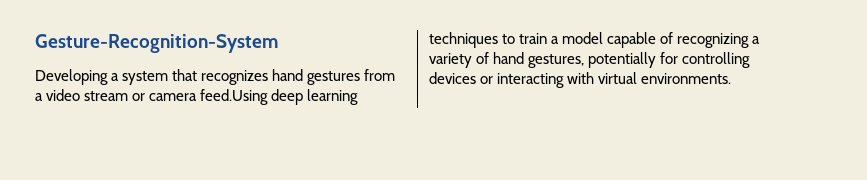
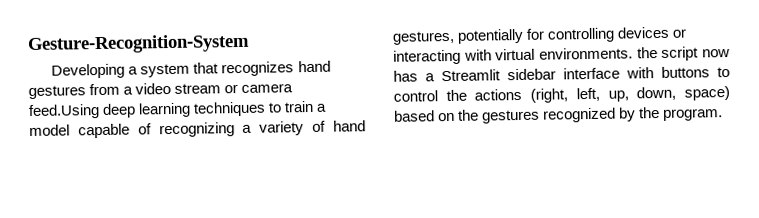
(732, 78) none -> [636,46,730,61] [393,66,730,82] [393,85,730,103] [394,106,724,124] the script now has a Streamlit sidebar interface with buttons to control the actions (right, left, up, down, space) based on the gestures recognized by the program.

